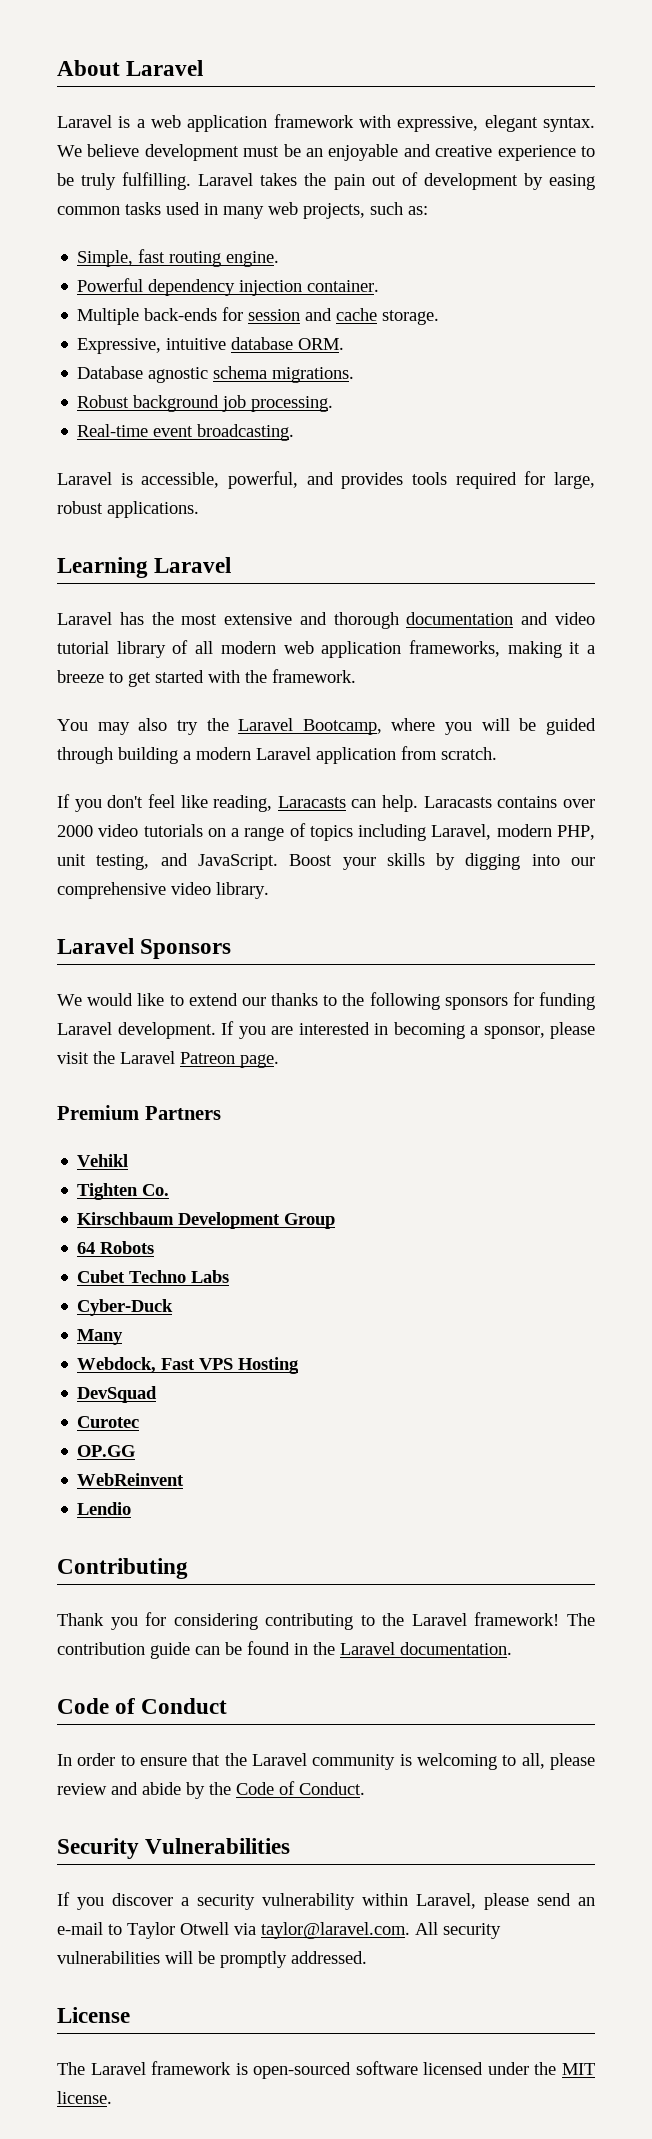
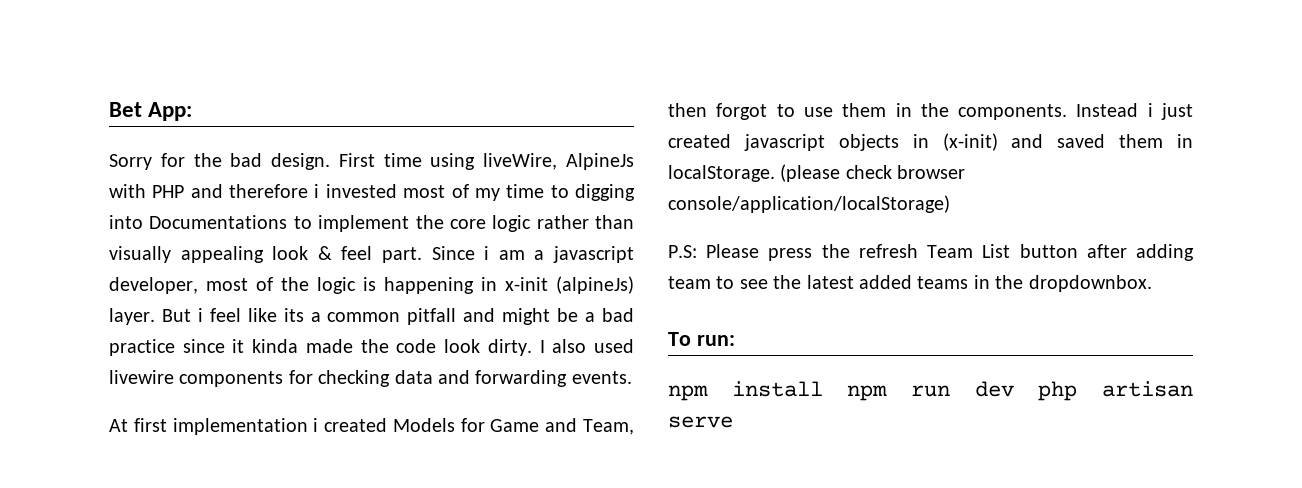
[57,60,204,76] [57,114,595,132] [57,144,595,161] [57,172,595,190] [57,202,428,219] [77,249,280,267] [77,278,380,296] [77,307,440,325] [77,337,345,354] [77,366,355,383] [77,395,334,412] [77,424,295,441] [57,471,595,489] [57,501,199,518] [57,557,232,578] [57,612,595,629] [57,640,595,658] [57,669,356,687] [57,718,596,735] [57,746,497,764] [57,794,595,812] [57,823,595,841] [57,853,596,870] [57,882,269,899] [57,938,232,959] [57,992,596,1010] [57,1021,595,1039] [57,1051,279,1068] [57,1105,221,1120] [77,1154,129,1167] [77,1183,170,1200] [77,1212,336,1229] [77,1241,155,1254] [77,1270,230,1283] [77,1299,174,1316] [77,1329,124,1345] [77,1357,300,1374] [77,1386,158,1403] [77,1416,140,1428] [77,1445,136,1457] [77,1473,185,1486] [77,1502,132,1515] [57,1558,188,1579] [57,1612,595,1630] [57,1641,512,1659] [57,1698,228,1714] [57,1753,595,1770] [57,1781,365,1799] [57,1838,291,1859] [57,1892,595,1910] [57,1922,501,1939] [57,1951,367,1968] [57,2007,130,2023] [57,2061,595,2079] [57,2091,112,2104] About Laravel // Laravel is a web application framework with expressive, elegant syntax. We believe development must be an enjoyable and creative experience to be truly fulfilling. Laravel takes the pain out of development by easing common tasks used in many web projects, such as: // Simple, fast routing engine. // Powerful dependency injection container. // Multiple back-ends for session and cache storage. // Expressive, intuitive database ORM. // Database agnostic schema migrations. // Robust background job processing. // Real-time event broadcasting. // Laravel is accessible, powerful, and provides tools required for large, robust applications. // Learning Laravel // Laravel has the most extensive and thorough documentation and video tutorial library of all modern web application frameworks, making it a breeze to get started with the framework. // You may also try the Laravel Bootcamp, where you will be guided through building a modern Laravel application from scratch. // If you don't feel like reading, Laracasts can help. Laracasts contains over 2000 video tutorials on a range of topics including Laravel, modern PHP, unit testing, and JavaScript. Boost your skills by digging into our comprehensive video library. // Laravel Sponsors // We would like to extend our thanks to the following sponsors for funding Laravel development. If you are interested in becoming a sponsor, please visit the Laravel Patreon page. // Premium Partners // Vehikl // Tighten Co. // Kirschbaum Development Group // 64 Robots // Cubet Techno Labs // Cyber-Duck // Many // Webdock, Fast VPS Hosting // DevSquad // Curotec // OP.GG // WebReinvent // Lendio // Contributing // Thank you for considering contributing to the Laravel framework! The contribution guide can be found in the Laravel documentation. // Code of Conduct // In order to ensure that the Laravel community is welcoming to all, please review and abide by the Code of Conduct. // Security Vulnerabilities // If you discover a security vulnerability within Laravel, please send an e-mail to Taylor Otwell via taylor@laravel.com. All security vulnerabilities will be promptly addressed. // License // The Laravel framework is open-sourced software licensed under the MIT license. -> [109,102,193,121] [109,153,634,170] [109,184,636,201] [109,215,634,232] [109,246,635,263] [109,276,634,294] [109,308,634,325] [109,339,635,356] [109,370,632,387] [109,418,634,435] [668,103,1193,120] [668,133,1193,151] [668,164,966,182] [668,195,950,213] [668,244,1194,261] [668,275,1152,292] [668,332,735,346] [668,381,1193,401] [668,416,733,428] Bet App: // Sorry for the bad design. First time using liveWire, AlpineJs with PHP and therefore i invested most of my time to digging into Documentations to implement the core logic rather than visually appealing look & feel part. Since i am a javascript developer, most of the logic is happening in x-init (alpineJs) layer. But i feel like its a common pitfall and might be a bad practice since it kinda made the code look dirty. I also used livewire components for checking data and forwarding events. // At first implementation i created Models for Game and Team, then forgot to use them in the components. Instead i just created javascript objects in (x-init) and saved them in localStorage. (please check browser console/application/localStorage) // P.S: Please press the refresh Team List button after adding team to see the latest added teams in the dropdownbox. // To run: // npm install npm run dev php artisan serve

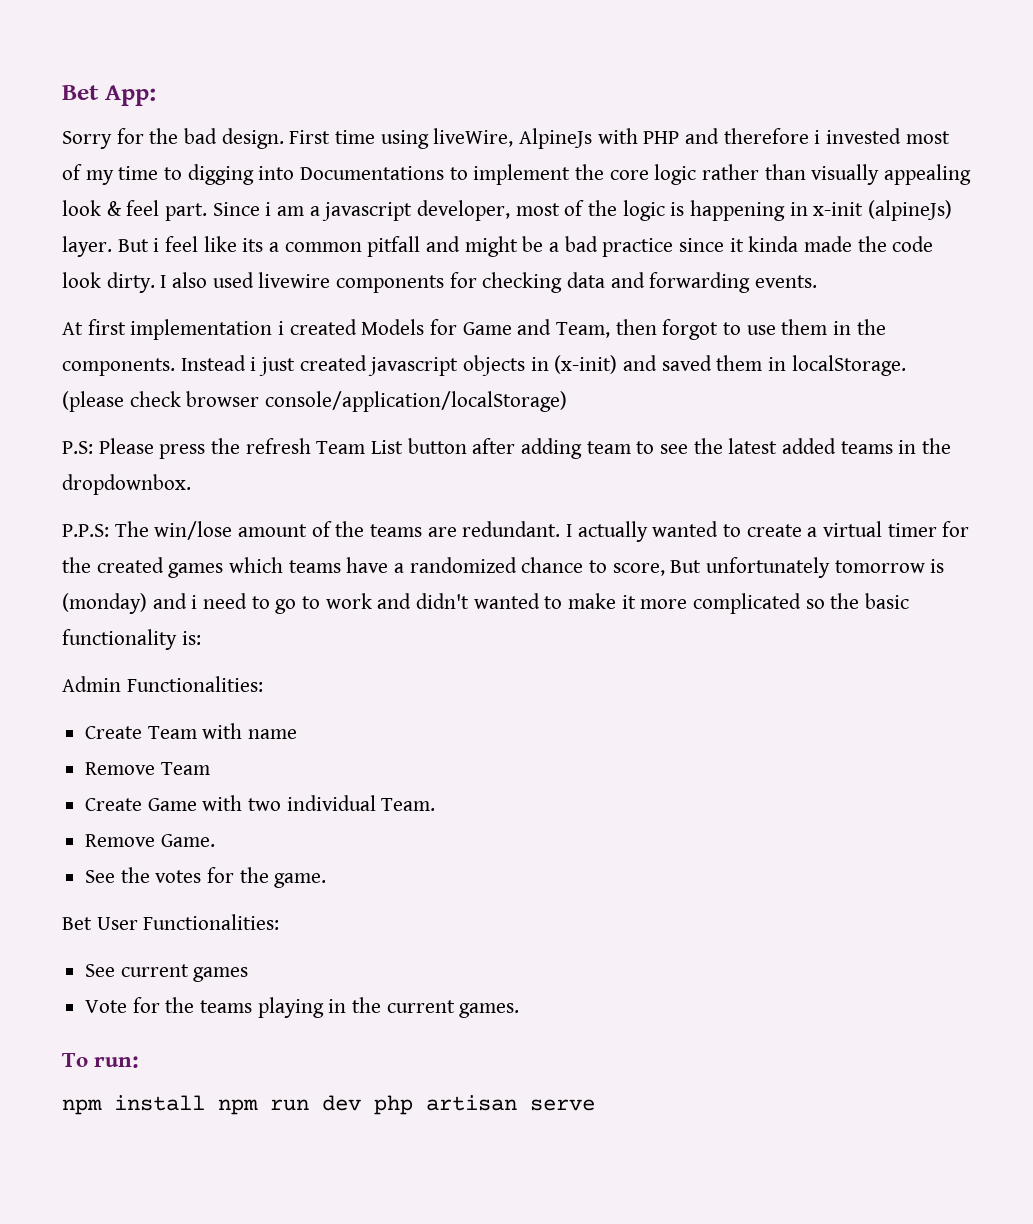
(1152, 283) none -> [62,521,970,542] [62,557,945,578] [62,593,910,614] [62,629,201,650] [62,676,263,692] [85,723,298,739] [85,762,210,775] [85,795,436,811] [85,834,215,847] [85,867,327,888] [62,914,280,930] [85,964,249,982] [85,997,520,1018] // P.P.S: The win/lose amount of the teams are redundant. I actually wanted to create a virtual timer for the created games which teams have a randomized chance to score, But unfortunately tomorrow is (monday) and i need to go to work and didn't wanted to make it more complicated so the basic functionality is: // Admin Functionalities: // Create Team with name // Remove Team // Create Game with two individual Team. // Remove Game. // See the votes for the game. // Bet User Functionalities: // See current games // Vote for the teams playing in the current games.

